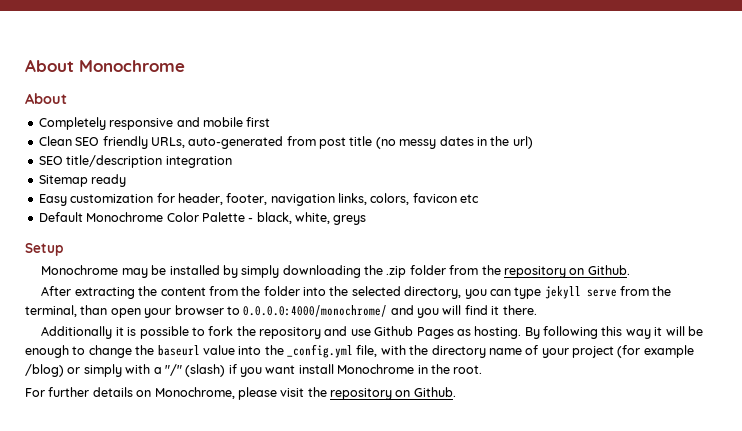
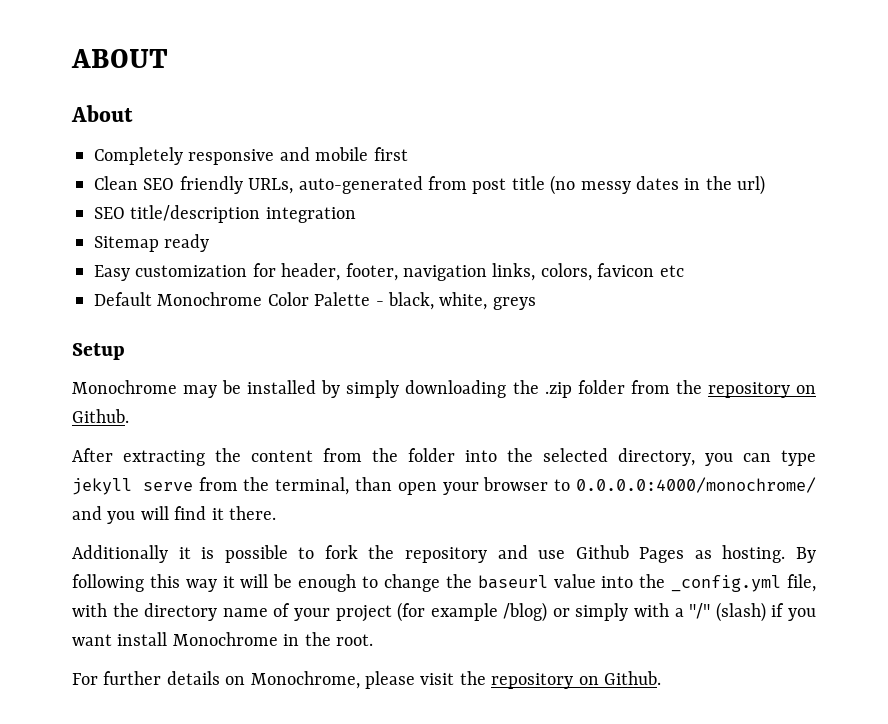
[25,59,185,72] About Monochrome -> [71,49,168,68] ABOUT

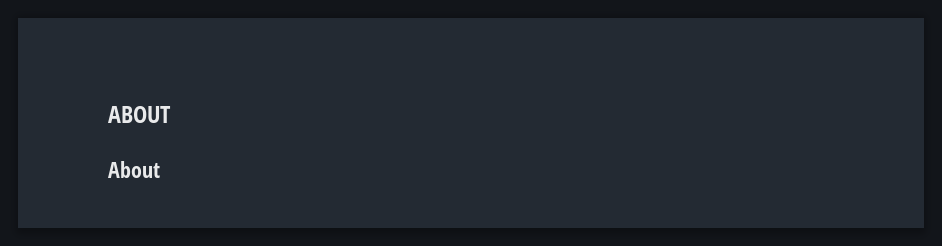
[94,147,408,165] [94,175,766,195] [94,205,356,223] [94,234,210,252] [94,263,684,281] [94,292,536,310] [72,343,125,360] [72,380,817,398] [72,409,129,423] [72,448,816,466] [72,477,816,495] [72,506,276,524] [72,545,816,563] [72,574,817,592] [72,602,817,622] [72,632,373,646] [72,671,661,689] // Completely responsive and mobile first // Clean SEO friendly URLs, auto-generated from post title (no messy dates in the url) // SEO title/description integration // Sitemap ready // Easy customization for header, footer, navigation links, colors, favicon etc // Default Monochrome Color Palette - black, white, greys // Setup // Monochrome may be installed by simply downloading the .zip folder from the repository on Github. // After extracting the content from the folder into the selected directory, you can type jekyll serve from the terminal, than open your browser to 0.0.0.0:4000/monochrome/ and you will find it there. // Additionally it is possible to fork the repository and use Github Pages as hosting. By following this way it will be enough to change the baseurl value into the _config.yml file, with the directory name of your project (for example /blog) or simply with a "/" (slash) if you want install Monochrome in the root. // For further details on Monochrome, please visit the repository on Github. -> (160, 169) none

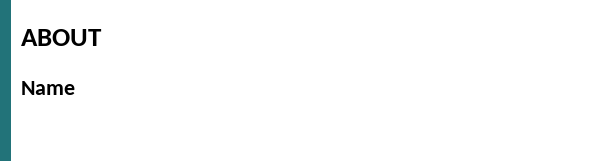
[108,161,160,178] About -> [21,81,75,95] Name

